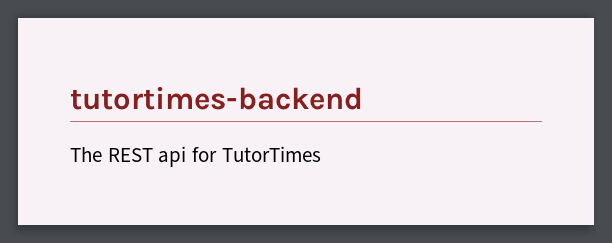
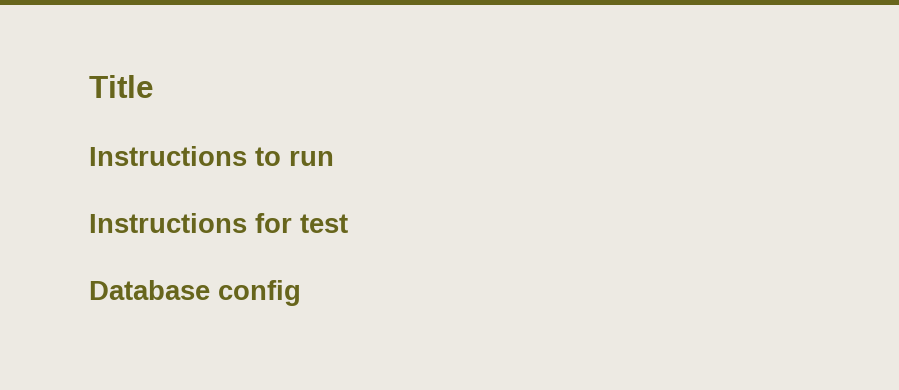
[70,86,363,110] [70,146,321,167] tutortimes-backend // The REST api for TutorTimes -> [89,75,154,98] [89,146,334,166] [89,213,348,233] [89,280,301,306] Title // Instructions to run // Instructions for test // Database config

